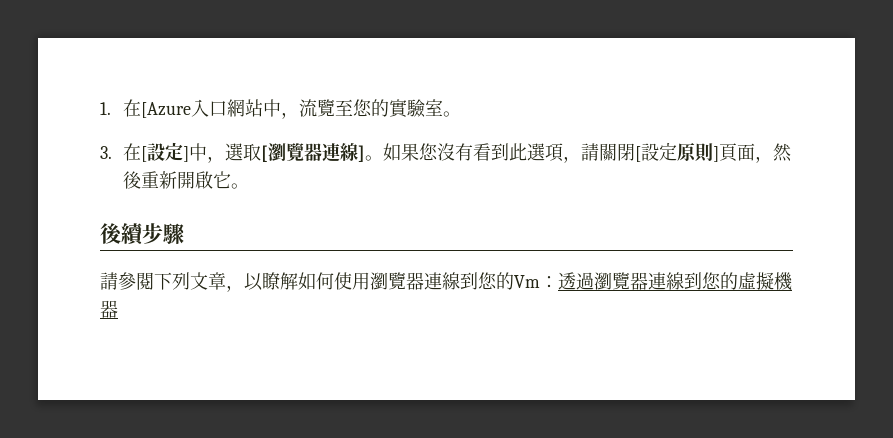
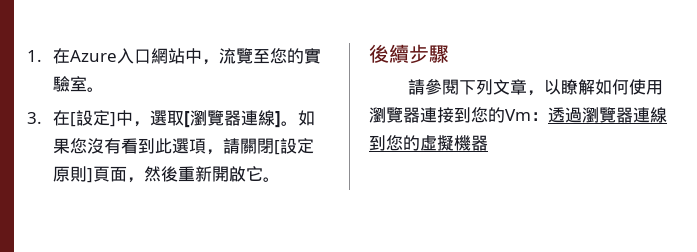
[140,102,191,118] [Azure -> [69,50,117,62] Azure
[442,272,460,290] 線 -> [437,107,454,123] 接

